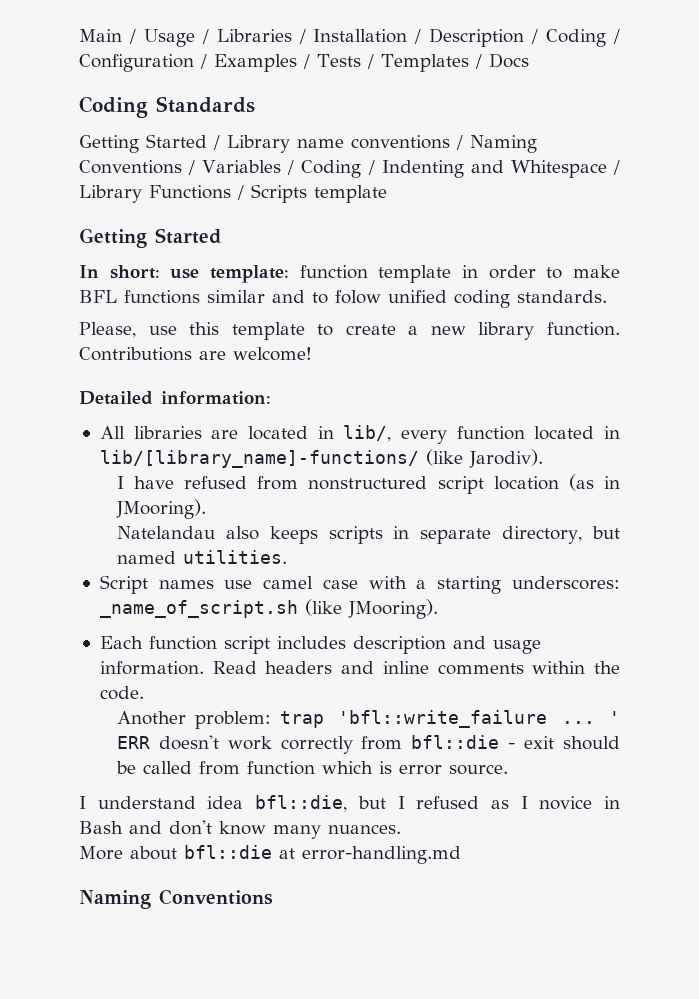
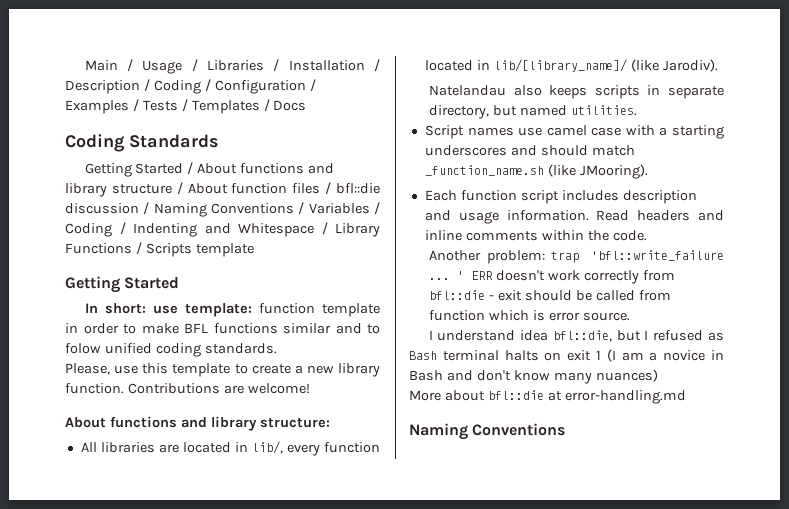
[227,135,450,153] Library name conventions -> [197,163,335,174] [65,182,380,197] [65,203,139,214] About functions and library structure / About function files / bfl::die discussion
[79,391,271,405] Detailed information: -> [65,416,330,431] About functions and library structure:
[99,450,419,468] lib/[library_name]-functions/ -> [493,59,627,72] lib/[library_name]/
[116,474,620,494] [115,499,206,519] // I have refused from nonstructured script location (as in JMooring). -> (718, 65) none
[511,576,620,590] [99,600,298,618] underscores: _name_of_script.sh -> [424,145,635,156] [424,165,544,176] underscores and should match _function_name.sh
[520,796,528,809] I -> [409,349,658,362] Bash terminal halts on exit 1 (I am a
[328,824,401,834] nuances. -> [595,369,658,382] nuances)

